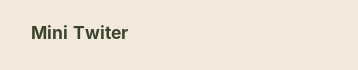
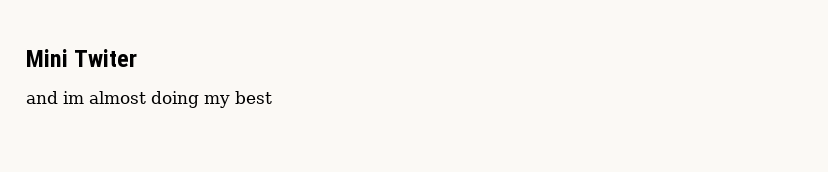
(128, 32) none -> [26,91,272,108] // and im almost doing my best

